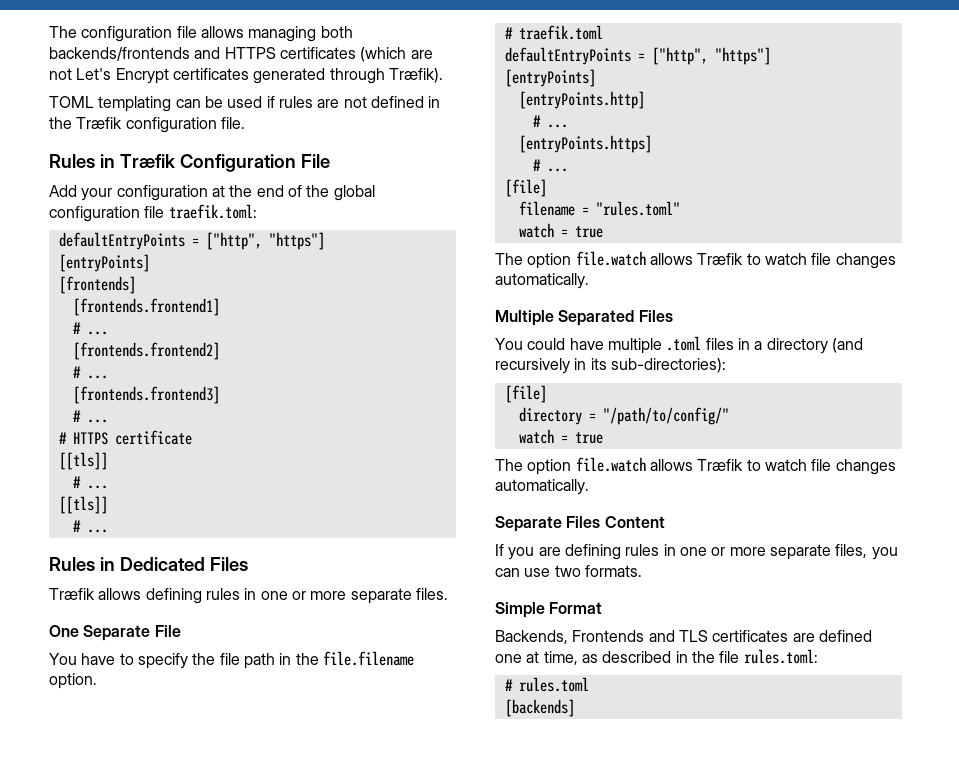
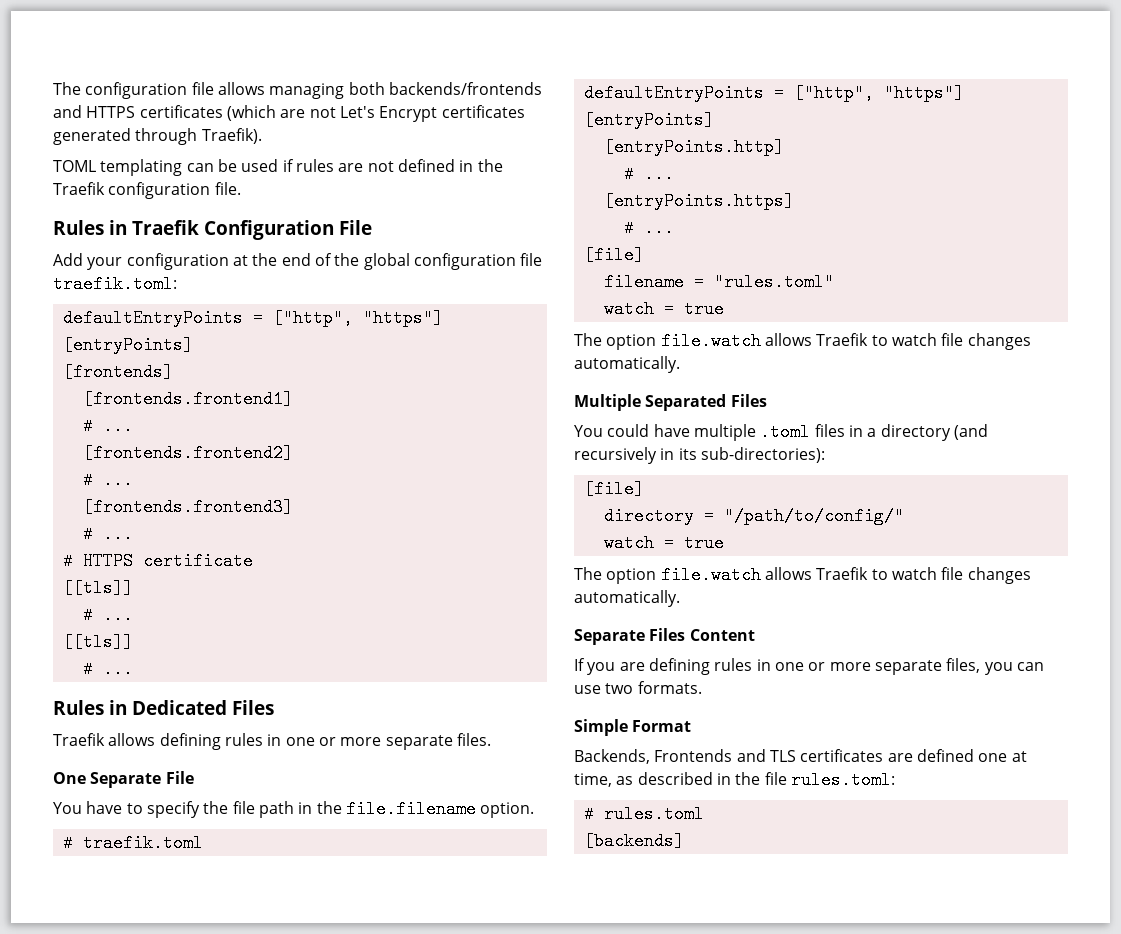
[388,68,443,83] Træfik). -> [201,128,262,144] Traefik).
[76,117,123,129] Træfik -> [53,182,105,195] Traefik
[119,154,175,168] Træfik -> [132,220,199,235] Traefik
[49,588,95,600] Træfik -> [53,733,105,746] Traefik
[697,253,744,265] Træfik -> [816,333,869,346] Traefik
[697,459,744,471] Træfik -> [816,567,869,580] Traefik

